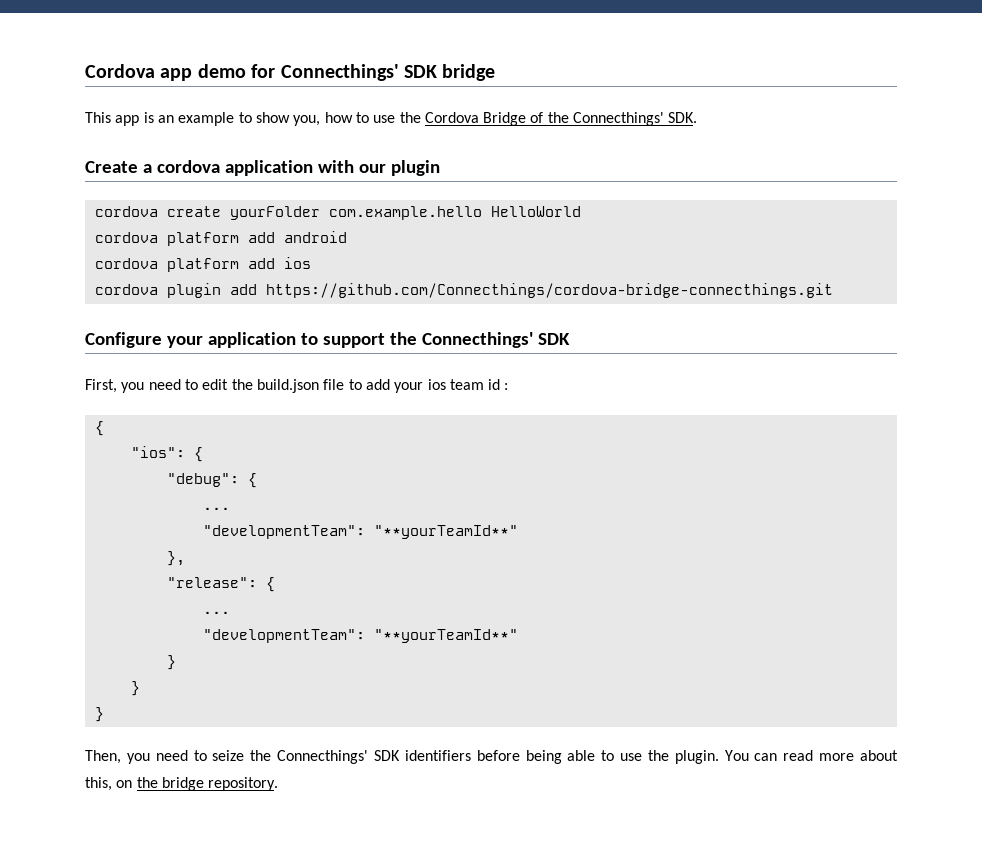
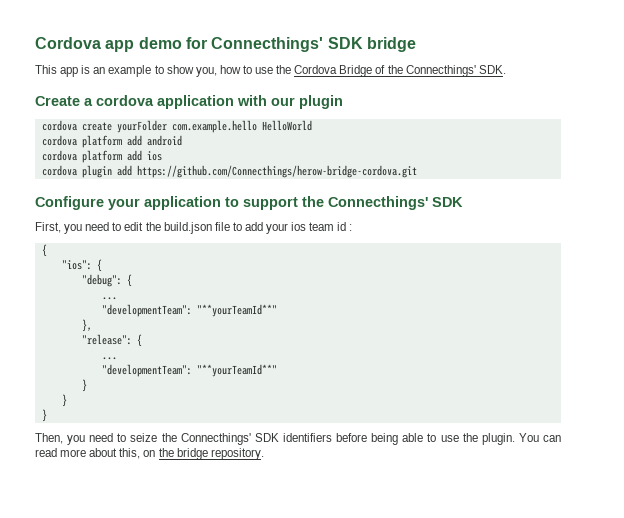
[265,283,833,298] https://github.com/Connecthings/cordova-bridge-connecthings.git -> [136,165,417,178] https://github.com/Connecthings/herow-bridge-cordova.git

